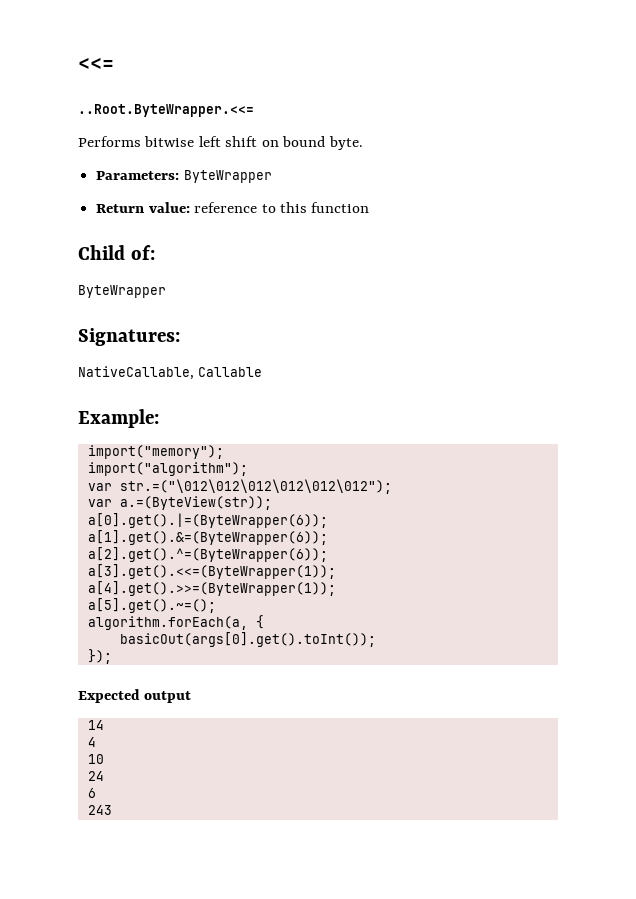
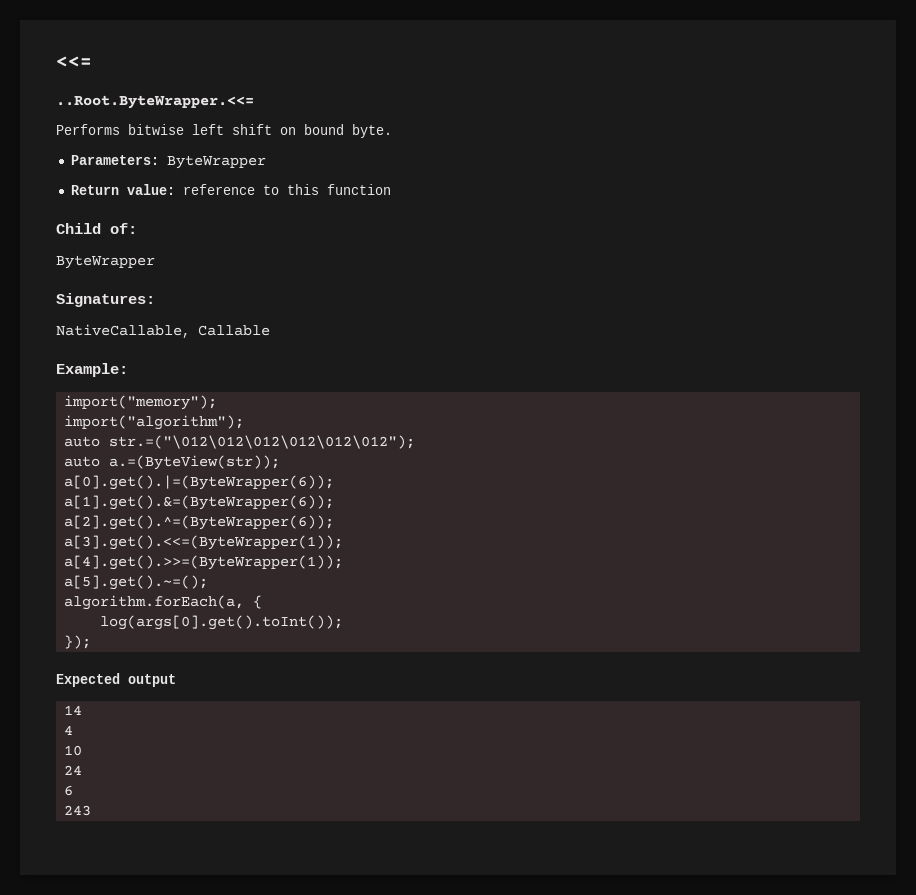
[87,483,112,491] var -> [64,436,101,447] auto
[87,499,112,507] var -> [64,456,101,467] auto
[119,632,376,647] basicOut(args[0].get().toInt()); -> [100,615,344,630] log(args[0].get().toInt());

